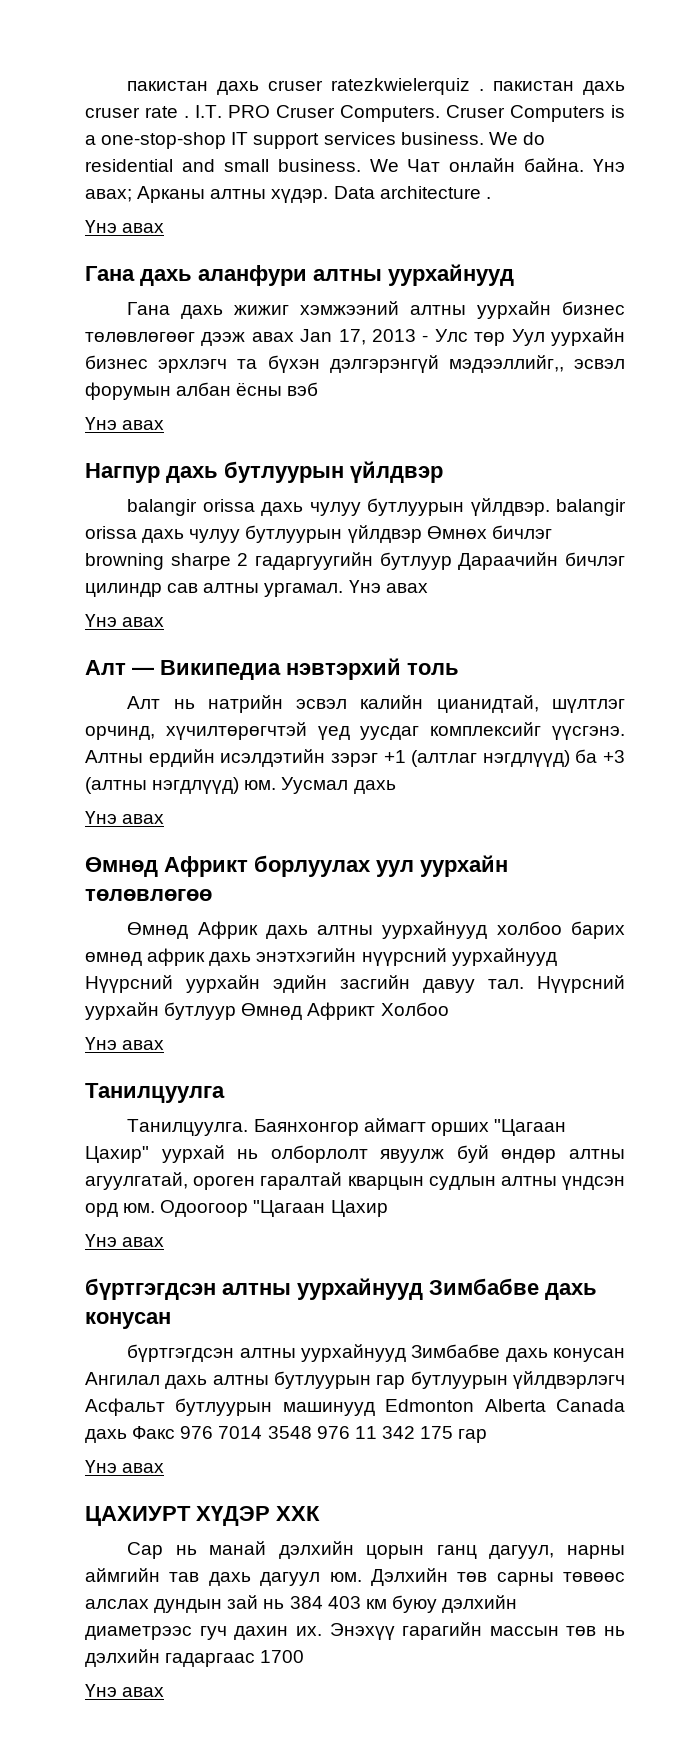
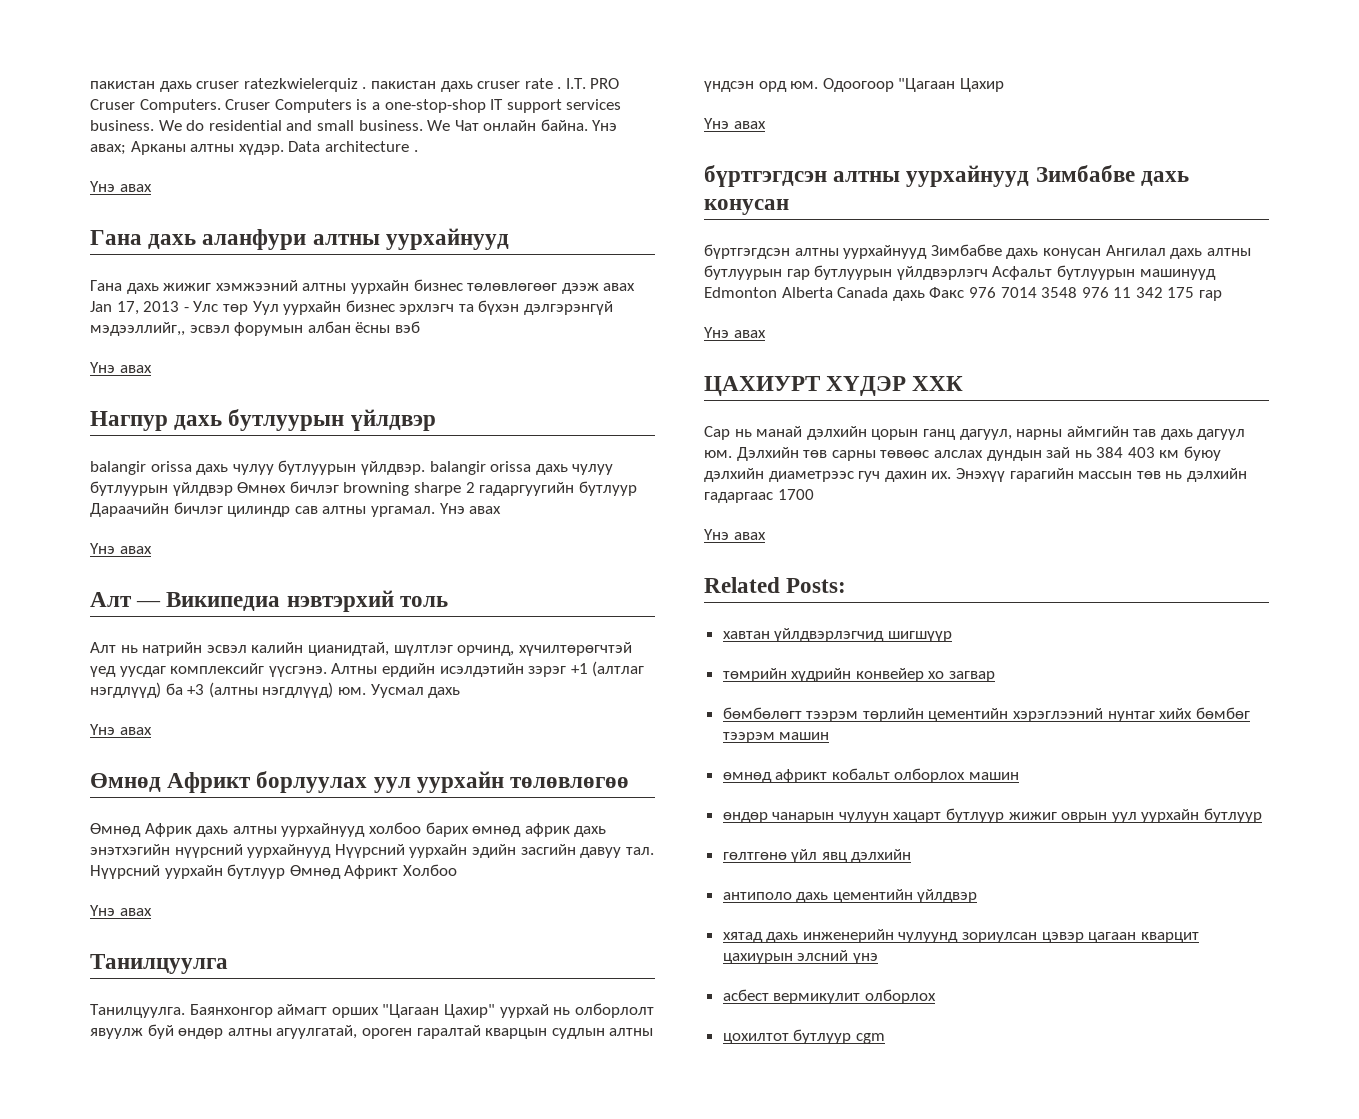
(165, 1692) none -> [704,577,847,593] [722,628,952,642] [722,668,996,682] [722,707,1250,722] [722,732,830,743] [722,768,1020,783] [722,808,1263,823] [722,849,912,863] [722,889,978,903] [722,929,1199,943] [722,950,878,964] [722,989,936,1004] [722,1029,885,1044] // Related Posts: // хавтан үйлдвэрлэгчид шигшүүр // төмрийн хүдрийн конвейер хо загвар // бөмбөлөгт тээрэм төрлийн цементийн хэрэглээний нунтаг хийх бөмбөг тээрэм машин // өмнөд африкт кобальт олборлох машин // өндөр чанарын чулуун хацарт бутлуур жижиг оврын уул уурхайн бутлуур // гөлтгөнө үйл явц дэлхийн // антиполо дахь цементийн үйлдвэр // хятад дахь инженерийн чулуунд зориулсан цэвэр цагаан кварцит цахиурын элсний үнэ // асбест вермикулит олборлох // цохилтот бутлуур cgm

